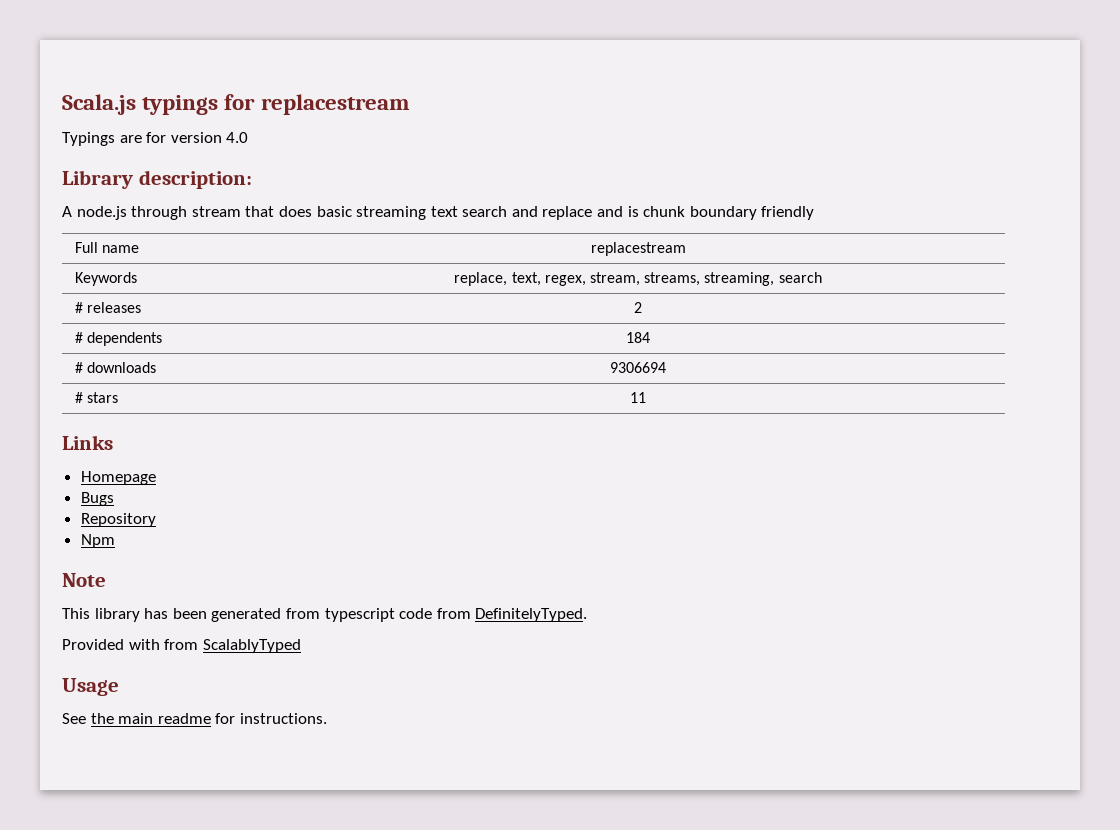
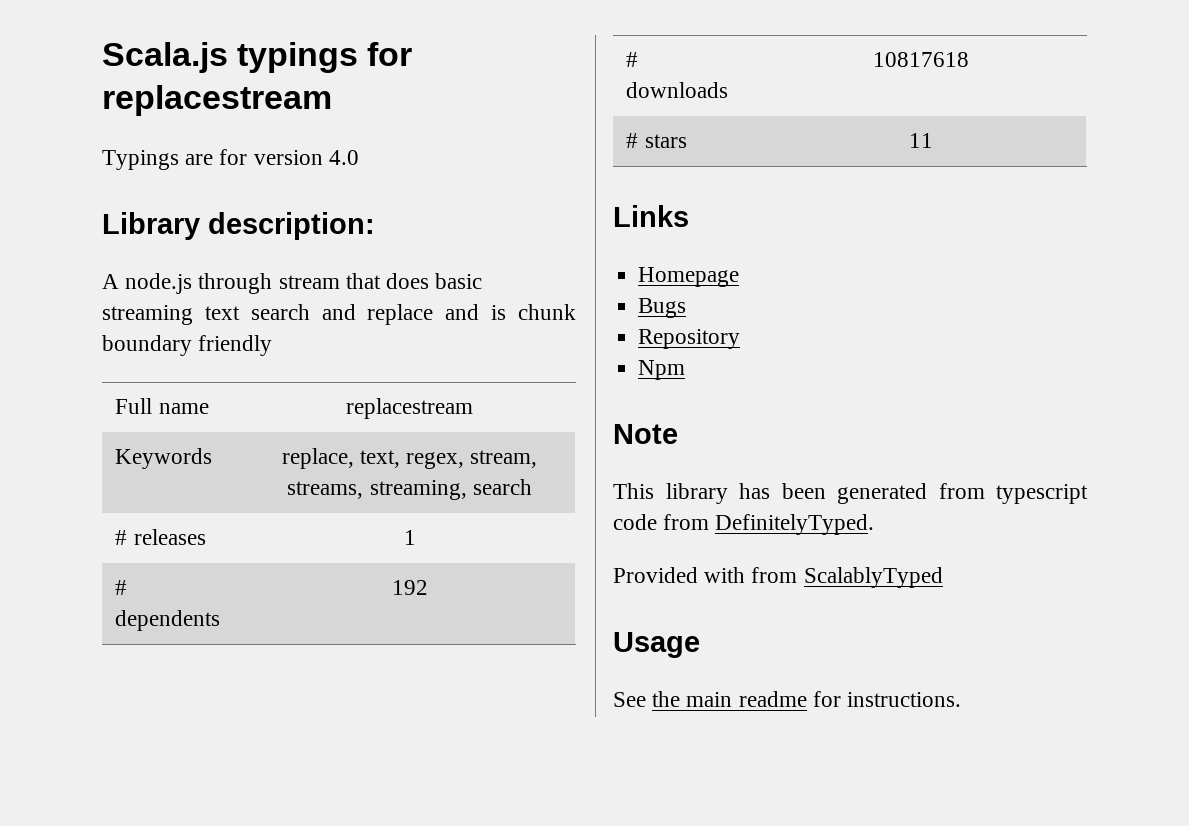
[633,302,642,313] 2 -> [403,530,416,545] 1
[625,332,650,343] 184 -> [391,580,428,595] 192
[609,362,666,373] 9306694 -> [872,52,969,67] 10817618

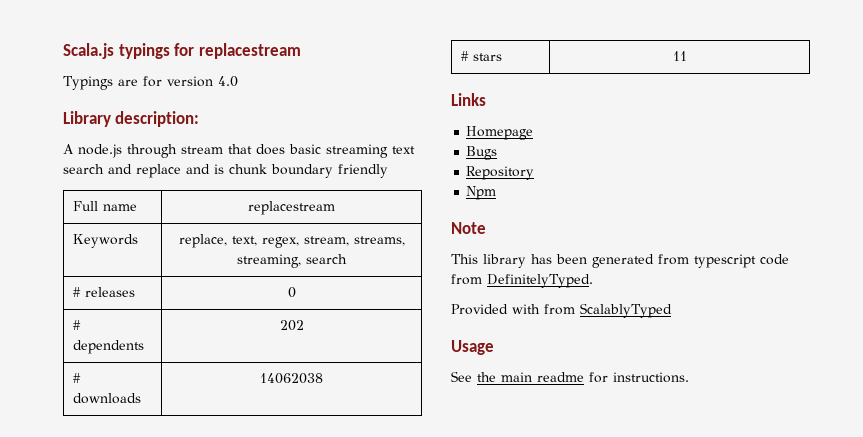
[403,530,416,545] 1 -> [287,287,296,298] 0
[391,580,428,595] 192 -> [279,320,304,331] 202
[872,52,969,67] 10817618 -> [260,373,323,384] 14062038

